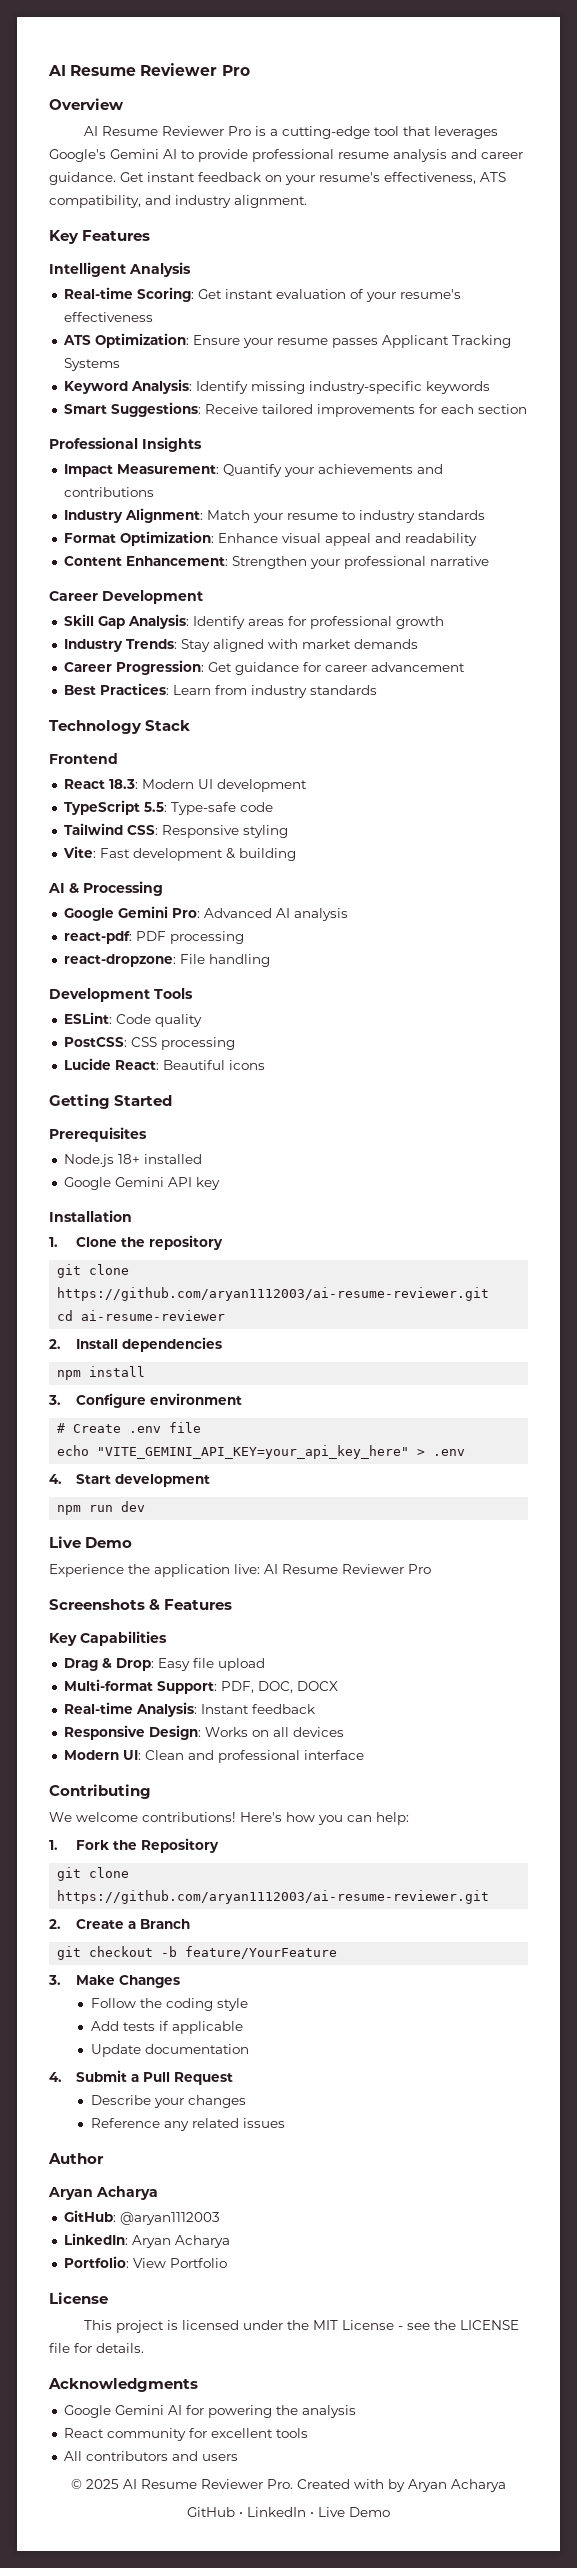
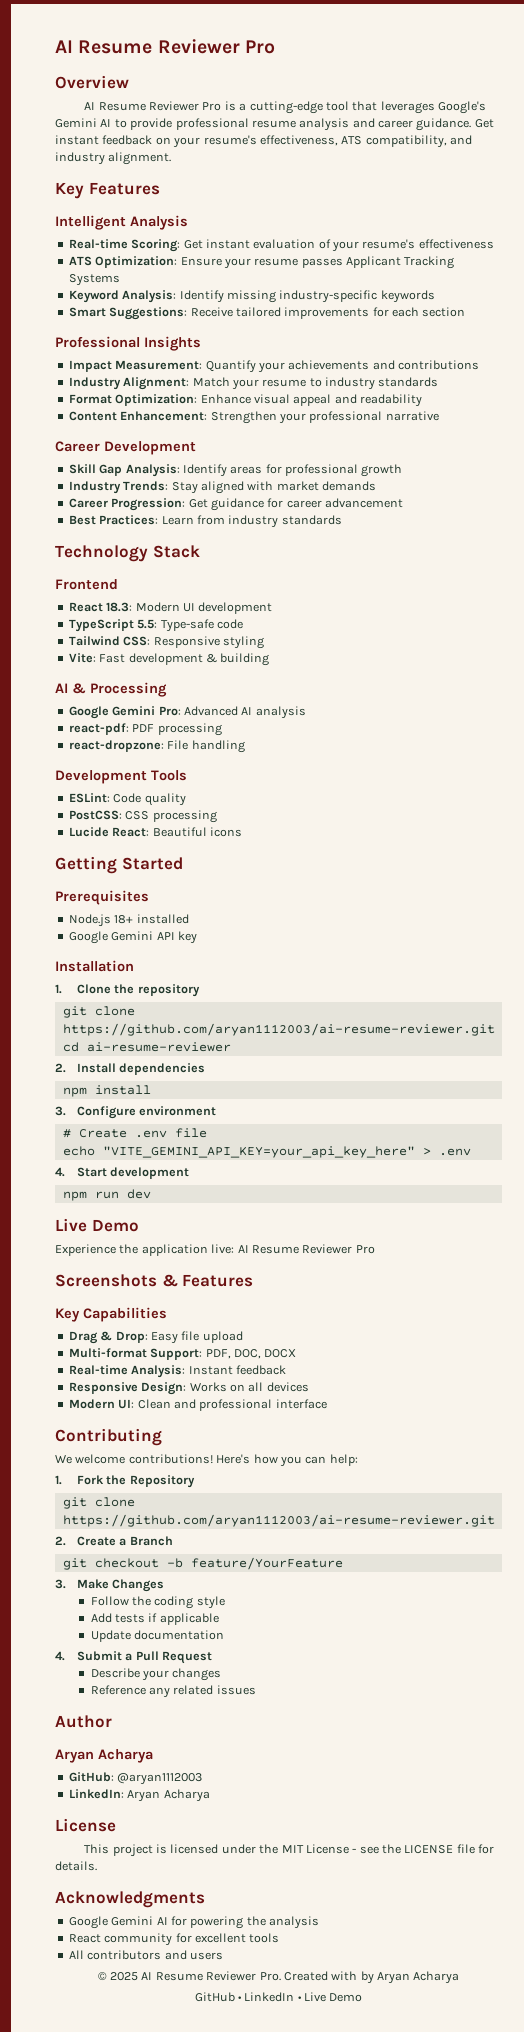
[63,2256,227,2268] // Portfolio: View Portfolio -> (210, 1795) none

